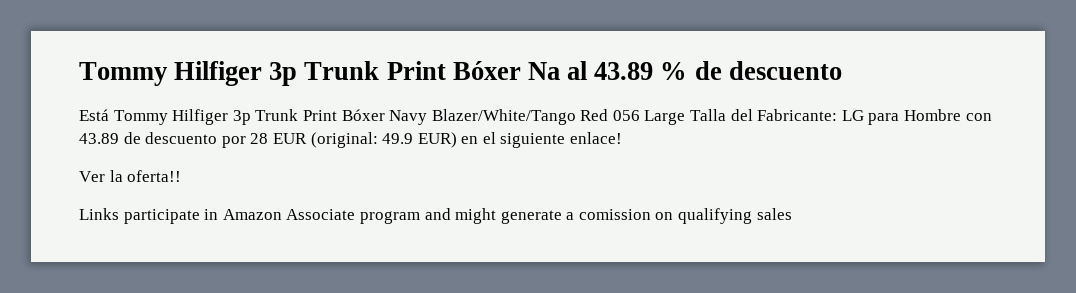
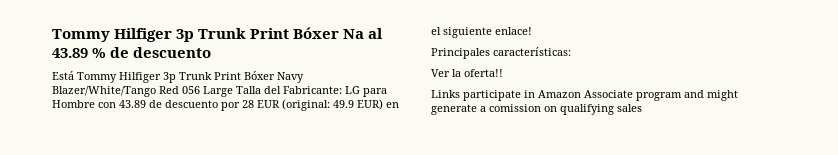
(623, 138) none -> [431,47,571,59] // Principales características:

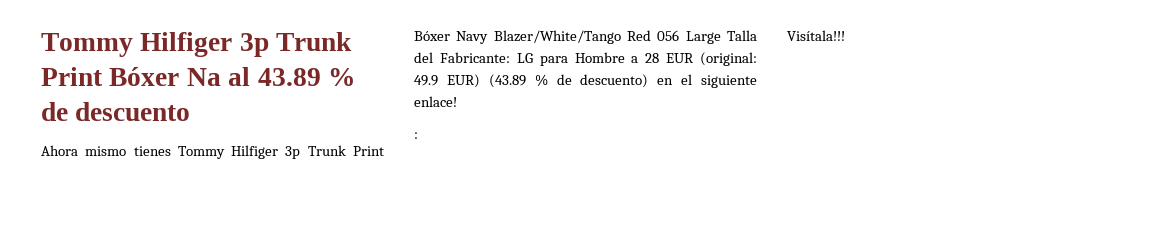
[52,71,74,80] Está -> [41,145,171,156] Ahora mismo tienes
[98,100,240,111] con 43.89 de descuento por -> [631,56,639,63] a
(383, 104) none -> [488,74,649,88] (43.89 % de descuento)
[431,47,571,59] [431,69,503,77] [431,90,738,101] [431,104,642,115] Principales características: // Ver la oferta!! // Links participate in Amazon Associate program and might generate a comission on qualifying sales -> [414,132,418,139] [787,30,845,41] : // Visítala!!!

